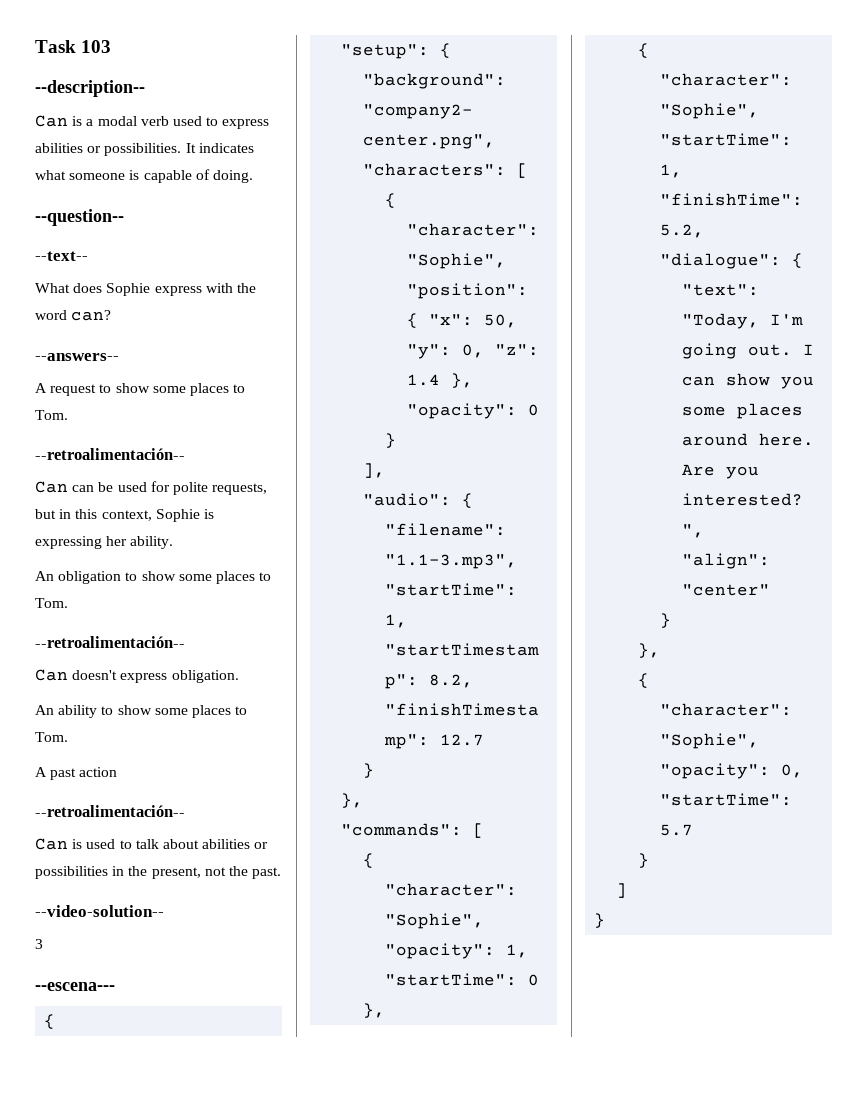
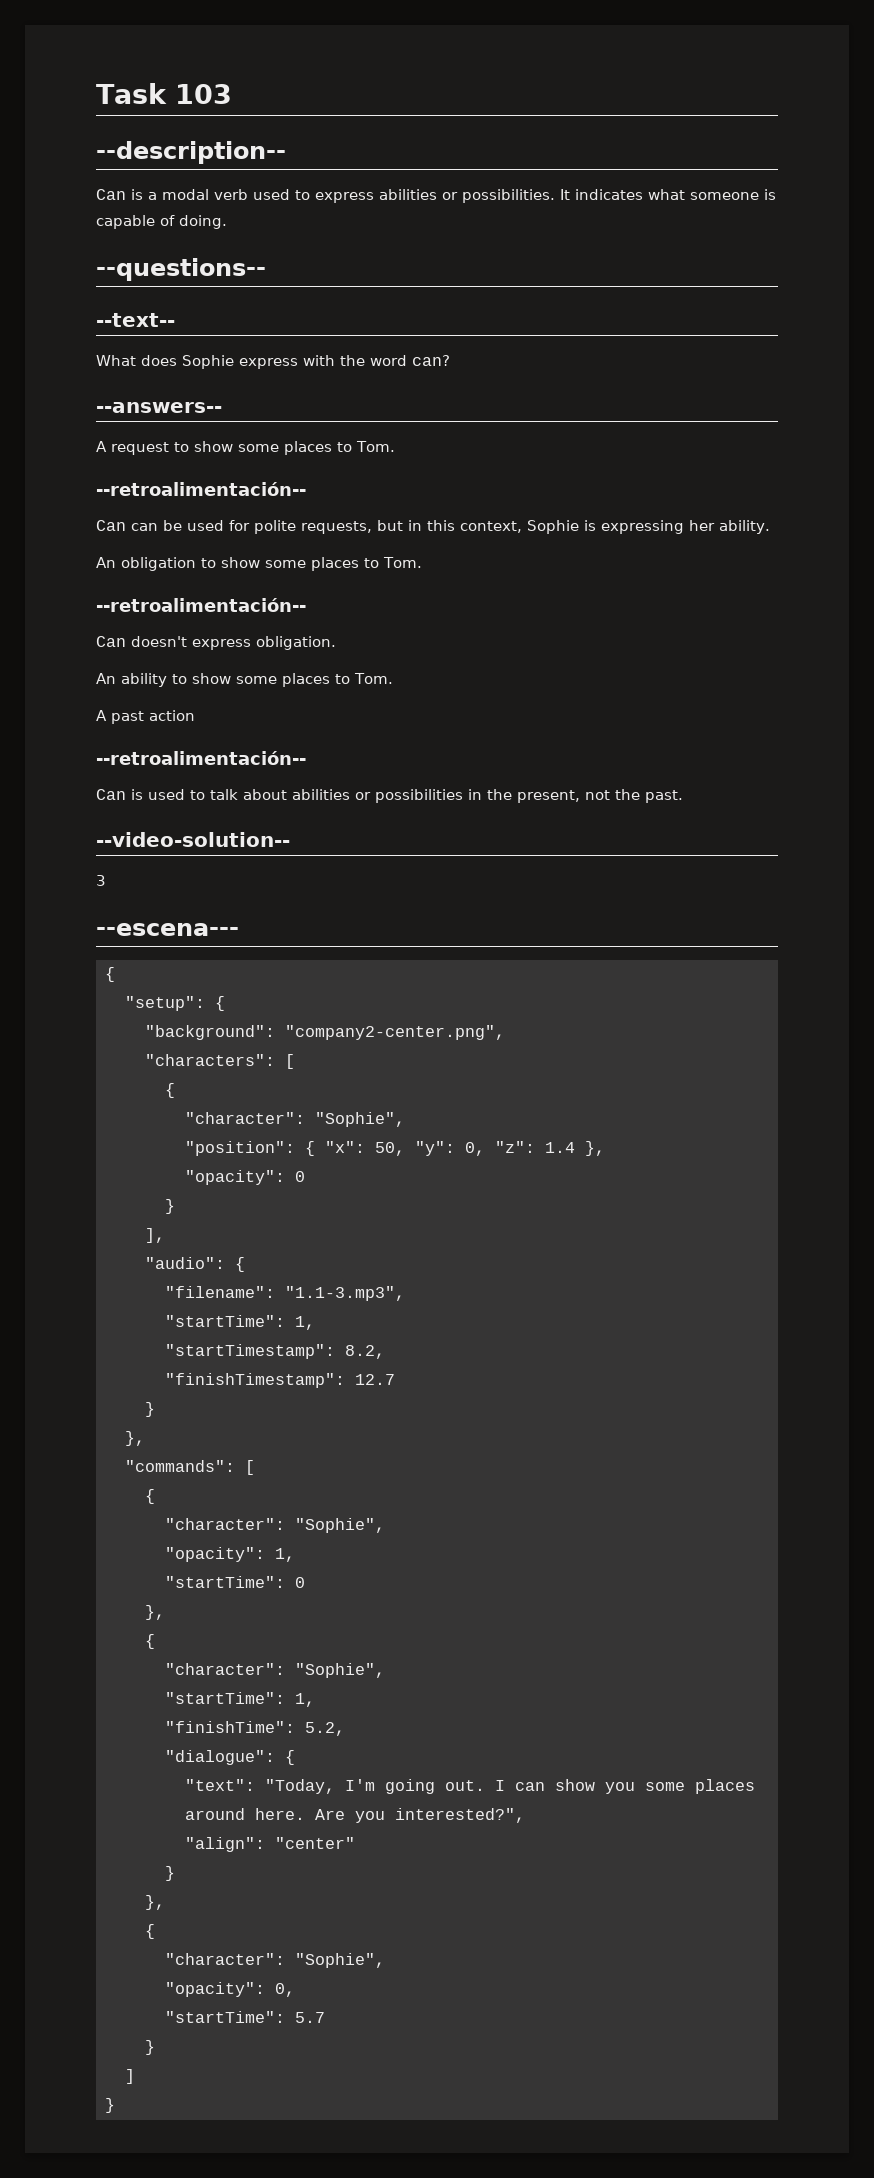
[35,209,124,226] --question-- -> [96,258,266,281] --questions--

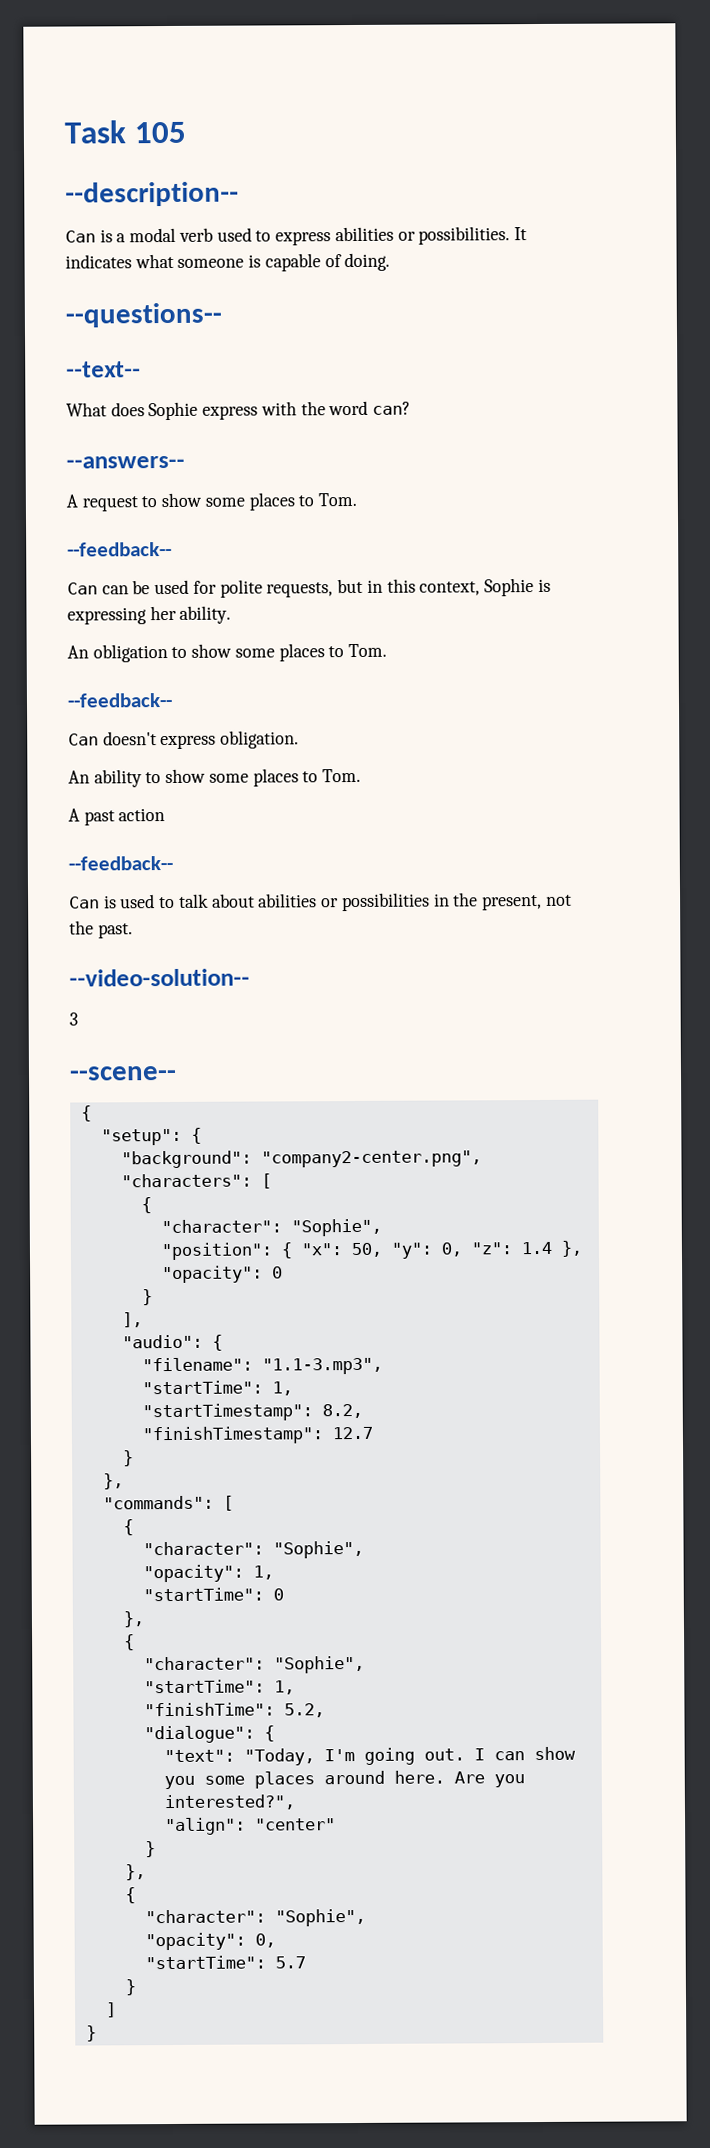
[174,84,232,104] 103 -> [133,121,186,144] 105
[96,482,306,496] --retroalimentación-- -> [67,541,172,557] --feedback--
[96,598,306,612] --retroalimentación-- -> [67,692,173,708] --feedback--
[96,751,306,765] --retroalimentación-- -> [68,855,173,871] --feedback--
[96,923,239,936] --escena--- -> [69,1065,177,1081] --scene--

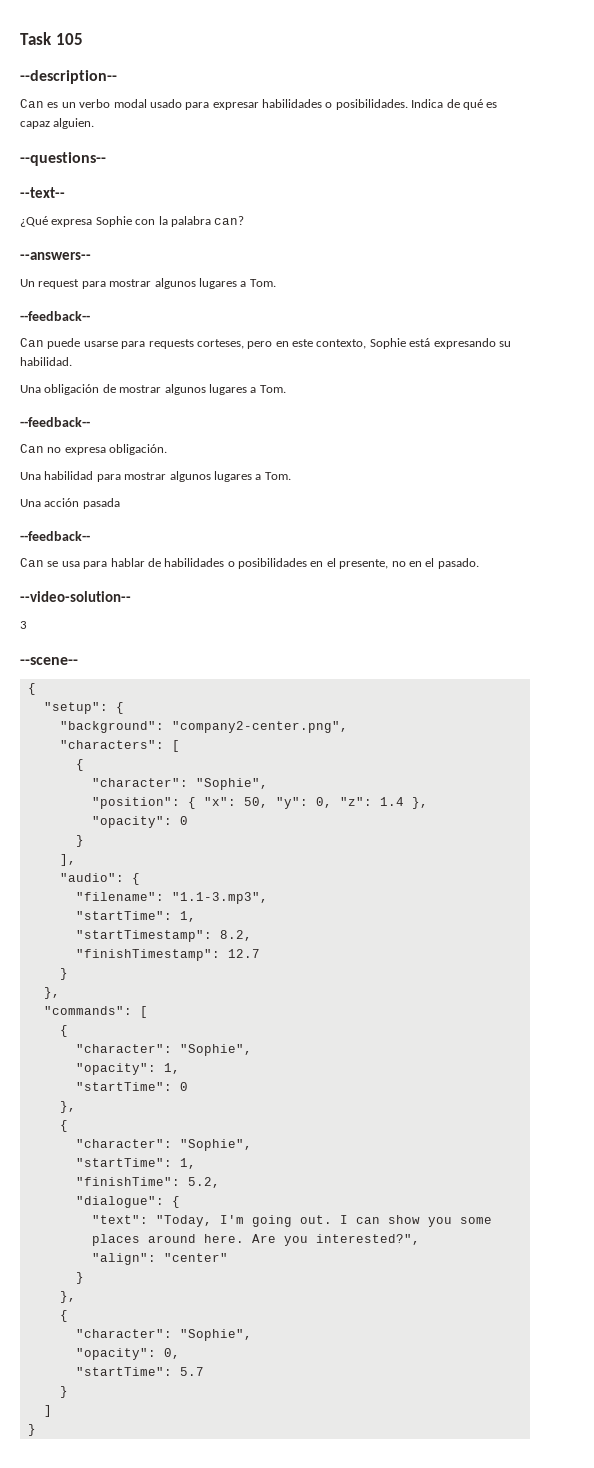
[99,226,527,246] [65,252,391,272] [65,302,222,328] [66,361,141,378] [66,400,412,421] [66,455,185,469] [66,492,358,512] [67,541,172,557] [67,578,551,598] [67,605,232,625] [67,643,388,663] [67,692,173,708] [68,730,300,750] [68,768,362,788] [68,808,166,826] [68,855,173,871] [69,892,572,912] [69,920,133,939] is a modal verb used to express abilities or possibilities. It indicates what someone is capable of doing. // --questions-- // --text-- // What does Sophie express with the word can? // --answers-- // A request to show some places to Tom. // --feedback-- // Can can be used for polite requests, but in this context, Sophie is expressing her ability. // An obligation to show some places to Tom. // --feedback-- // Can doesn't express obligation. // An ability to show some places to Tom. // A past action // --feedback-- // Can is used to talk about abilities or possibilities in the present, not the past. -> [47,99,498,110] [20,118,95,129] [20,152,106,166] [20,187,65,198] [20,216,245,227] [20,252,91,260] [20,278,276,289] [20,311,90,321] [20,338,511,349] [20,357,72,366] [20,384,286,395] [20,417,90,427] [20,444,168,455] [20,471,291,482] [20,498,120,509] [20,531,90,541] [20,558,479,569] es un verbo modal usado para expresar habilidades o posibilidades. Indica de qué es capaz alguien. // --questions-- // --text-- // ¿Qué expresa Sophie con la palabra can? // --answers-- // Un request para mostrar algunos lugares a Tom. // --feedback-- // Can puede usarse para requests corteses, pero en este contexto, Sophie está expresando su habilidad. // Una obligación de mostrar algunos lugares a Tom. // --feedback-- // Can no expresa obligación. // Una habilidad para mostrar algunos lugares a Tom. // Una acción pasada // --feedback-- // Can se usa para hablar de habilidades o posibilidades en el presente, no en el pasado.

